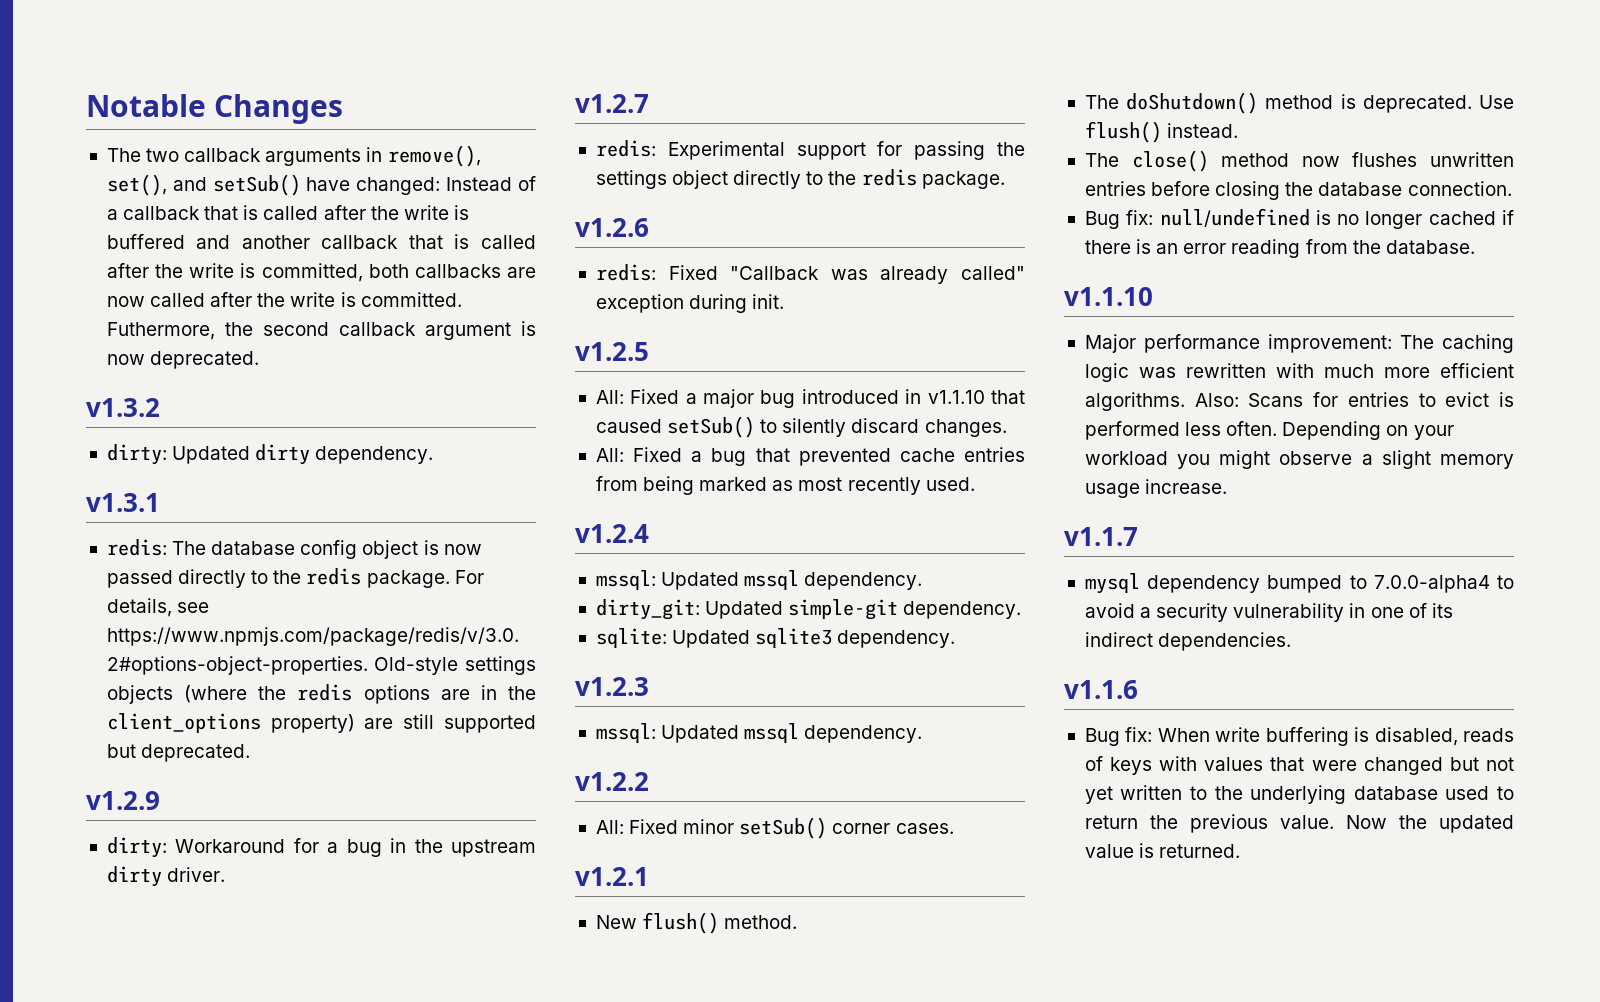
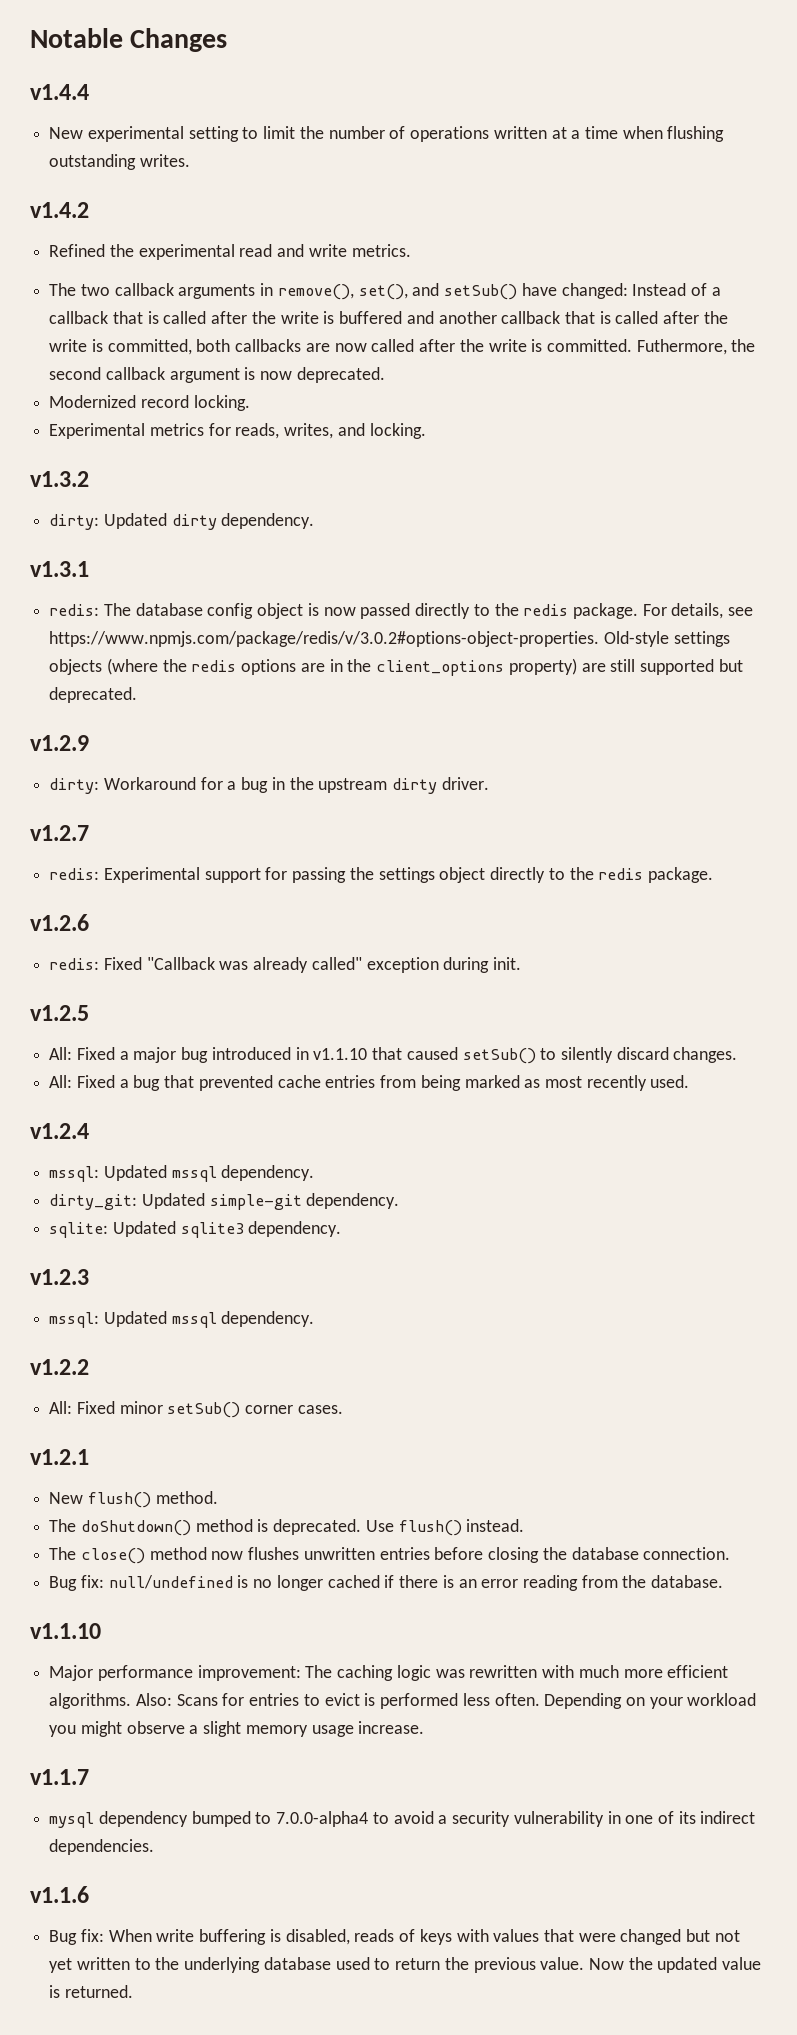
(344, 109) none -> [30,84,89,100] [49,126,725,142] [49,154,190,170] [30,202,89,218] [49,244,411,260] // v1.4.4 // New experimental setting to limit the number of operations written at a time when flushing outstanding writes. // v1.4.2 // Refined the experimental read and write metrics.
(260, 360) none -> [49,395,250,411] [49,423,426,439] // Modernized record locking. // Experimental metrics for reads, writes, and locking.

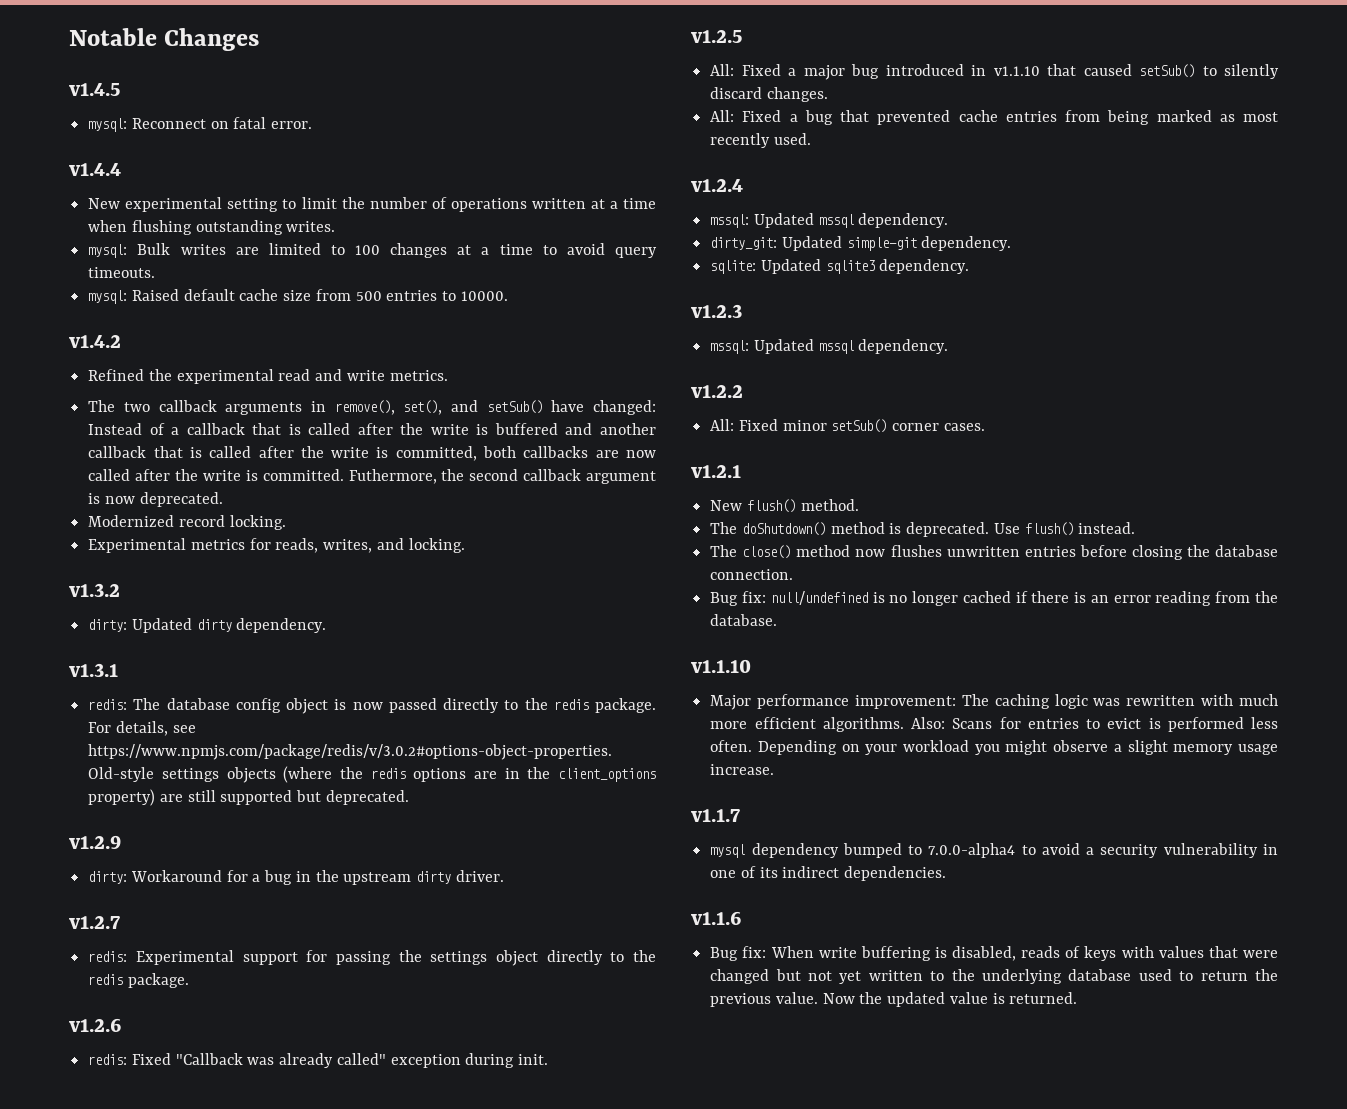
(228, 40) none -> [69,83,120,96] [88,117,313,132] // v1.4.5 // mysql: Reconnect on fatal error.
(190, 160) none -> [88,243,657,258] [88,267,156,278] [88,289,508,304] // mysql: Bulk writes are limited to 100 changes at a time to avoid query timeouts. // mysql: Raised default cache size from 500 entries to 10000.

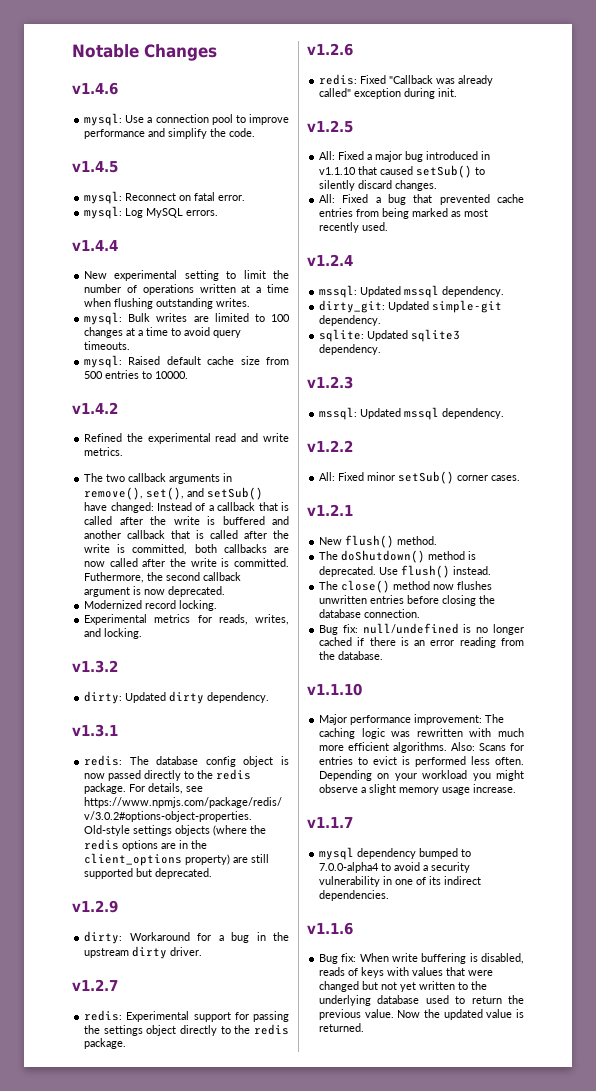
(260, 39) none -> [72,82,118,95] [84,113,289,126] [84,128,256,139] // v1.4.6 // mysql: Use a connection pool to improve performance and simplify the code.
(313, 125) none -> [84,206,219,219] // mysql: Log MySQL errors.

